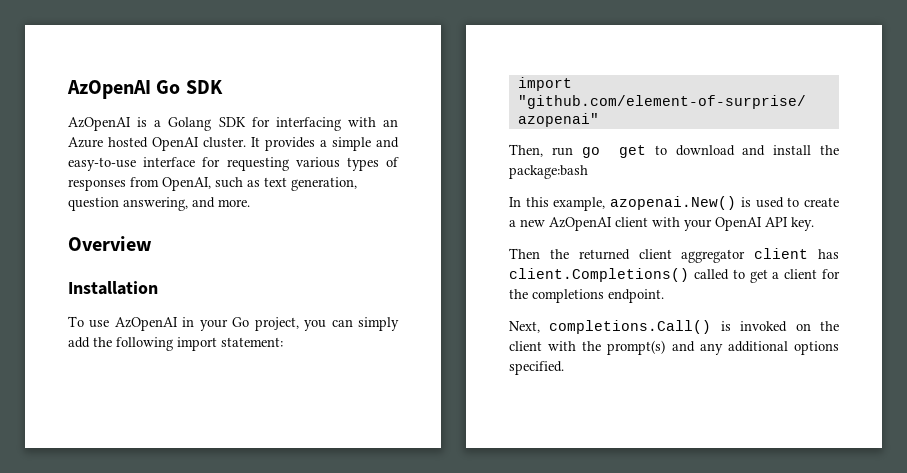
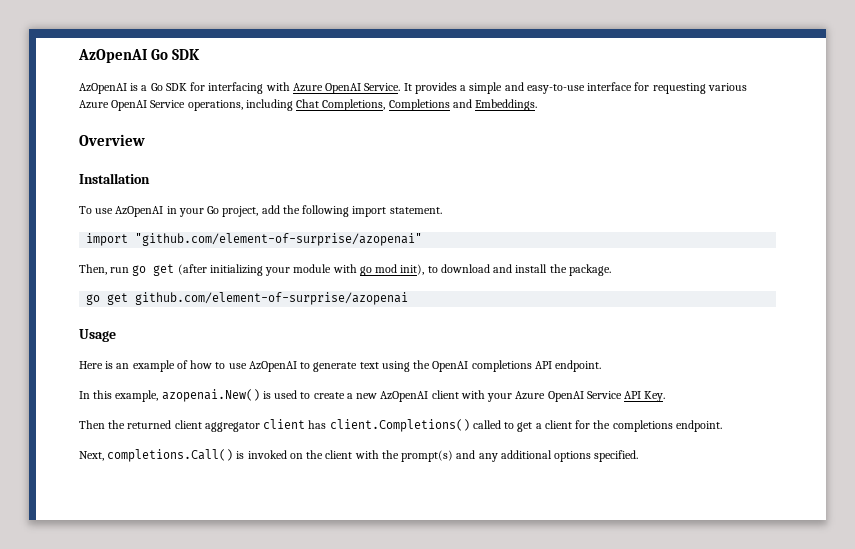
[168,117,212,131] Golang -> [150,83,163,91] Go
[383,119,398,127] [68,137,246,151] an Azure hosted OpenAI cluster. -> [292,83,401,94] Azure OpenAI Service.
[346,157,399,171] [68,177,357,191] [68,197,250,211] types of responses from OpenAI, such as text generation, question answering, and more. -> [79,99,538,111] Azure OpenAI Service operations, including Chat Completions, Completions and Embeddings.
[304,317,400,331] you can simply -> (259, 211) none
[221,337,283,347] statement: -> [389,207,442,214] statement.
(647, 151) none -> [177,264,425,276] (after initializing your module with go mod init),
[509,165,588,179] package:bash -> [568,264,611,276] [86,292,409,305] [79,329,116,342] [79,360,602,372] package. // go get github.com/element-of-surprise/azopenai // Usage // Here is an example of how to use AzOpenAI to generate text using the OpenAI completions API endpoint.
[715,217,814,231] OpenAI API key. -> [515,391,666,402] Azure OpenAI Service API Key.

